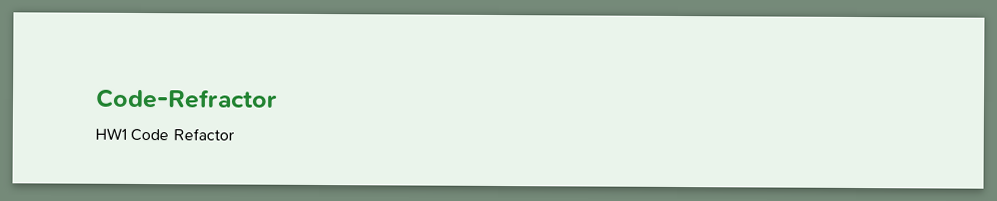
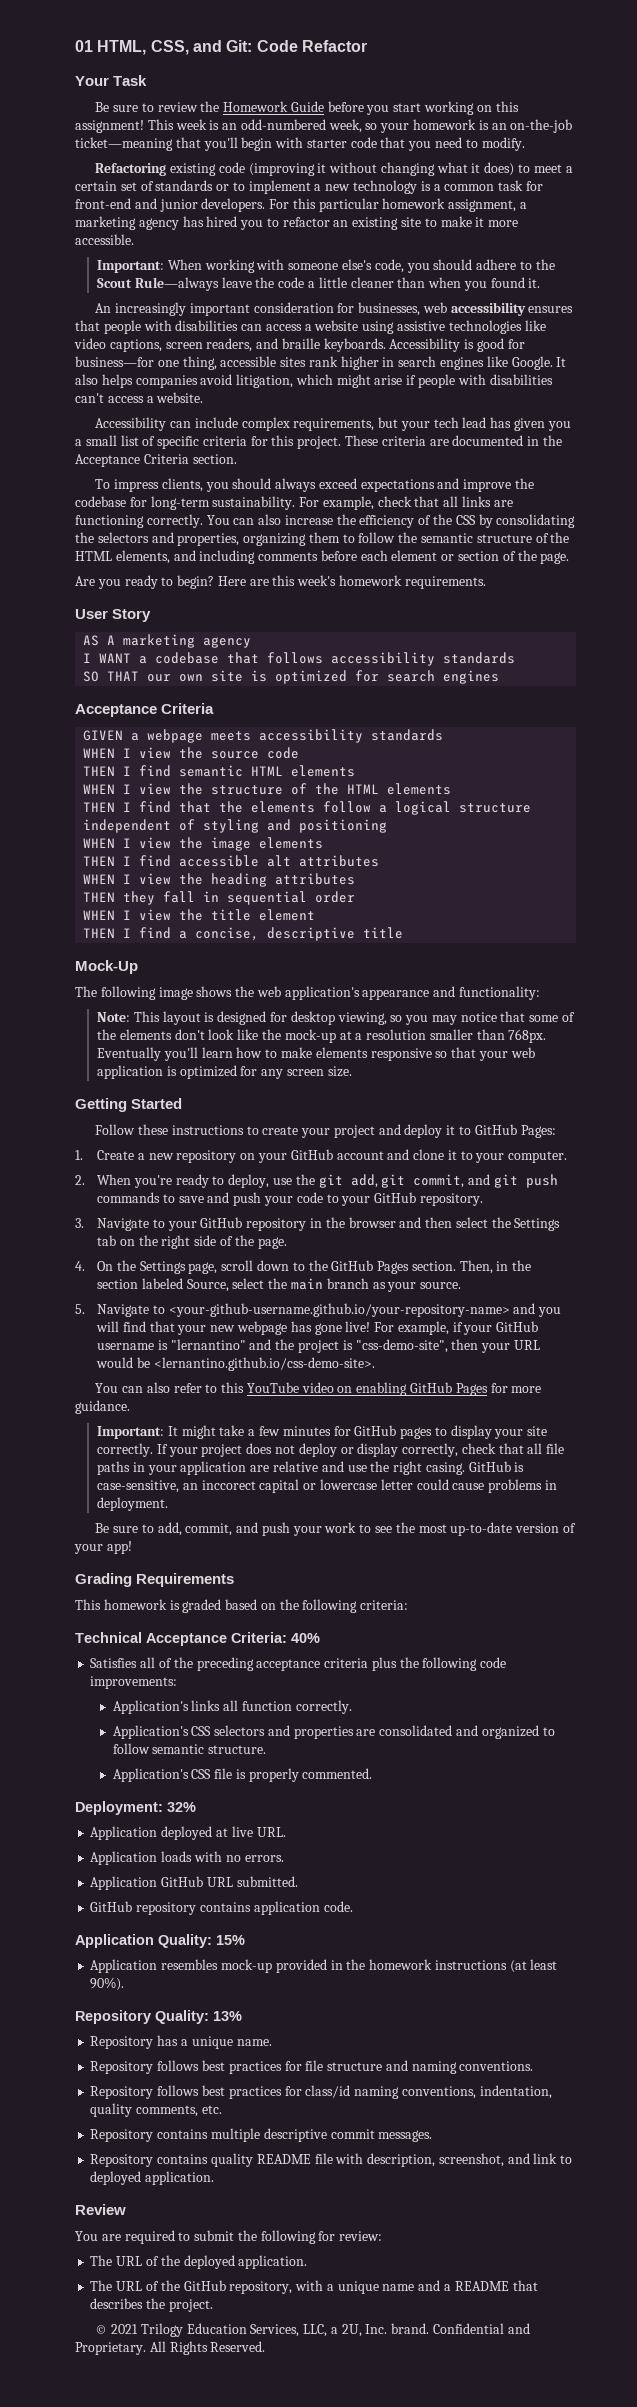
[95,88,278,109] [95,127,235,142] Code-Refractor // HW1 Code Refactor -> [75,40,367,55] [75,75,148,86] [95,101,519,115] [75,119,573,133] [75,137,525,151] [95,162,573,176] [75,180,543,194] [75,198,528,212] [75,216,519,230] [75,234,134,245] [97,259,555,273] [97,277,541,291] [95,302,574,316] [75,320,546,334] [74,338,525,352] [75,356,567,370] [75,374,553,388] [75,392,204,403] [95,417,571,431] [75,435,562,449] [75,454,237,467] [95,478,535,492] [75,496,513,510] [75,514,576,528] [75,532,570,546] [75,550,570,564] [75,575,486,589] [75,609,152,622] [83,634,252,648] [83,652,516,666] [83,670,500,684] [75,703,215,717] [83,729,444,743] [83,747,300,759] [83,765,356,777] [83,783,452,795] [83,801,532,815] [83,819,388,833] [83,837,324,851] [83,855,380,867] [83,873,356,887] [83,891,356,905] [83,909,316,921] [83,927,404,941] [75,960,138,974] [75,986,541,1000] [97,1011,576,1025] [97,1029,547,1043] [97,1047,535,1061] [97,1065,352,1079] [75,1098,183,1112] [95,1124,556,1138] [75,1149,568,1163] [75,1174,558,1188] [97,1192,483,1206] [75,1217,561,1231] [97,1235,287,1249] [75,1260,532,1274] [97,1278,462,1292] [75,1303,562,1317] [96,1321,539,1335] [97,1339,540,1353] [96,1357,375,1371] [95,1382,542,1396] [75,1400,130,1414] [97,1425,548,1439] [97,1443,565,1457] [97,1461,525,1475] [97,1479,557,1493] [97,1497,169,1511] [95,1522,576,1536] [74,1541,132,1554] [75,1573,235,1587] [75,1599,409,1613] [75,1632,320,1646] [90,1657,507,1671] [90,1676,178,1689] [112,1700,352,1714] [112,1725,555,1739] [112,1743,267,1754] [112,1768,373,1782] [75,1801,196,1815] [90,1826,286,1840] [90,1851,284,1865] [90,1876,298,1890] [90,1901,353,1915] [75,1934,245,1948] [90,1959,558,1973] [90,1977,125,1991] [75,2010,242,2024] [90,2035,272,2049] [90,2060,534,2074] [90,2085,552,2099] [90,2103,222,2117] [90,2128,433,2142] [90,2153,573,2167] [90,2171,215,2185] [75,2204,126,2215] [75,2230,383,2244] [90,2255,308,2269] [90,2280,538,2294] [90,2298,213,2312] [95,2323,530,2337] [75,2341,266,2355] 01 HTML, CSS, and Git: Code Refactor // Your Task // Be sure to review the Homework Guide before you start working on this assignment! This week is an odd-numbered week, so your homework is an on-the-job ticket—meaning that you'll begin with starter code that you need to modify. // Refactoring existing code (improving it without changing what it does) to meet a certain set of standards or to implement a new technology is a common task for front-end and junior developers. For this particular homework assignment, a marketing agency has hired you to refactor an existing site to make it more accessible. // Important: When working with someone else's code, you should adhere to the Scout Rule—always leave the code a little cleaner than when you found it. // An increasingly important consideration for businesses, web accessibility ensures that people with disabilities can access a website using assistive technologies like video captions, screen readers, and braille keyboards. Accessibility is good for business—for one thing, accessible sites rank higher in search engines like Google. It also helps companies avoid litigation, which might arise if people with disabilities can't access a website. // Accessibility can include complex requirements, but your tech lead has given you a small list of specific criteria for this project. These criteria are documented in the Acceptance Criteria section. // To impress clients, you should always exceed expectations and improve the codebase for long-term sustainability. For example, check that all links are functioning correctly. You can also increase the efficiency of the CSS by consolidating the selectors and properties, organizing them to follow the semantic structure of the HTML elements, and including comments before each element or section of the page. // Are you ready to begin? Here are this week's homework requirements. // User Story // AS A marketing agency // I WANT a codebase that follows accessibility standards // SO THAT our own site is optimized for search engines // Acceptance Criteria // GIVEN a webpage meets accessibility standards // WHEN I view the source code // THEN I find semantic HTML elements // WHEN I view the structure of the HTML elements // THEN I find that the elements follow a logical structure independent of styling and positioning // WHEN I view the image elements // THEN I find accessible alt attributes // WHEN I view the heading attributes // THEN they fall in sequential order // WHEN I view the title element // THEN I find a concise, descriptive title // Mock-Up // The following image shows the web application's appearance and functionality: // Note: This layout is designed for desktop viewing, so you may notice that some of the elements don't look like the mock-up at a resolution smaller than 768px. Eventually you'll learn how to make elements responsive so that your web application is optimized for any screen size. // Getting Started // Follow these instructions to create your project and deploy it to GitHub Pages: // 1. Create a new repository on your GitHub account and clone it to your computer. // 2. When you're ready to deploy, use the git add, git commit, and git push commands to save and push your code to your GitHub repository. // 3. Navigate to your GitHub repository in the browser and then select the Settings tab on the right side of the page. // 4. On the Settings page, scroll down to the GitHub Pages section. Then, in the section labeled Source, select the main branch as your source. // 5. Navigate to <your-github-username.github.io/your-repository-name> and you will find that your new webpage has gone live! For example, if your GitHub username is "lernantino" and the project is "css-demo-site", then your URL would be <lernantino.github.io/css-demo-site>. // You can also refer to this YouTube video on enabling GitHub Pages for more guidance. // Important: It might take a few minutes for GitHub pages to display your site correctly. If your project does not deploy or display correctly, check that all file paths in your application are relative and use the right casing. GitHub is case-sensitive, an inccorect capital or lowercase letter could cause problems in deployment. // Be sure to add, commit, and push your work to see the most up-to-date version of your app! // Grading Requirements // This homework is graded based on the following criteria: // Technical Acceptance Criteria: 40% // Satisfies all of the preceding acceptance criteria plus the following code improvements: // Application's links all function correctly. // Application's CSS selectors and properties are consolidated and organized to follow semantic structure. // Application's CSS file is properly commented. // Deployment: 32% // Application deployed at live URL. // Application loads with no errors. // Application GitHub URL submitted. // GitHub repository contains application code. // Application Quality: 15% // Application resembles mock-up provided in the homework instructions (at least 90%). // Repository Quality: 13% // Repository has a unique name. // Repository follows best practices for file structure and naming conventions. // Repository follows best practices for class/id naming conventions, indentation, quality comments, etc. // Repository contains multiple descriptive commit messages. // Repository contains quality README file with description, screenshot, and link to deployed application. // Review // You are required to submit the following for review: // The URL of the deployed application. // The URL of the GitHub repository, with a unique name and a README that describes the project. // © 2021 Trilogy Education Services, LLC, a 2U, Inc. brand. Confidential and Proprietary. All Rights Reserved.

